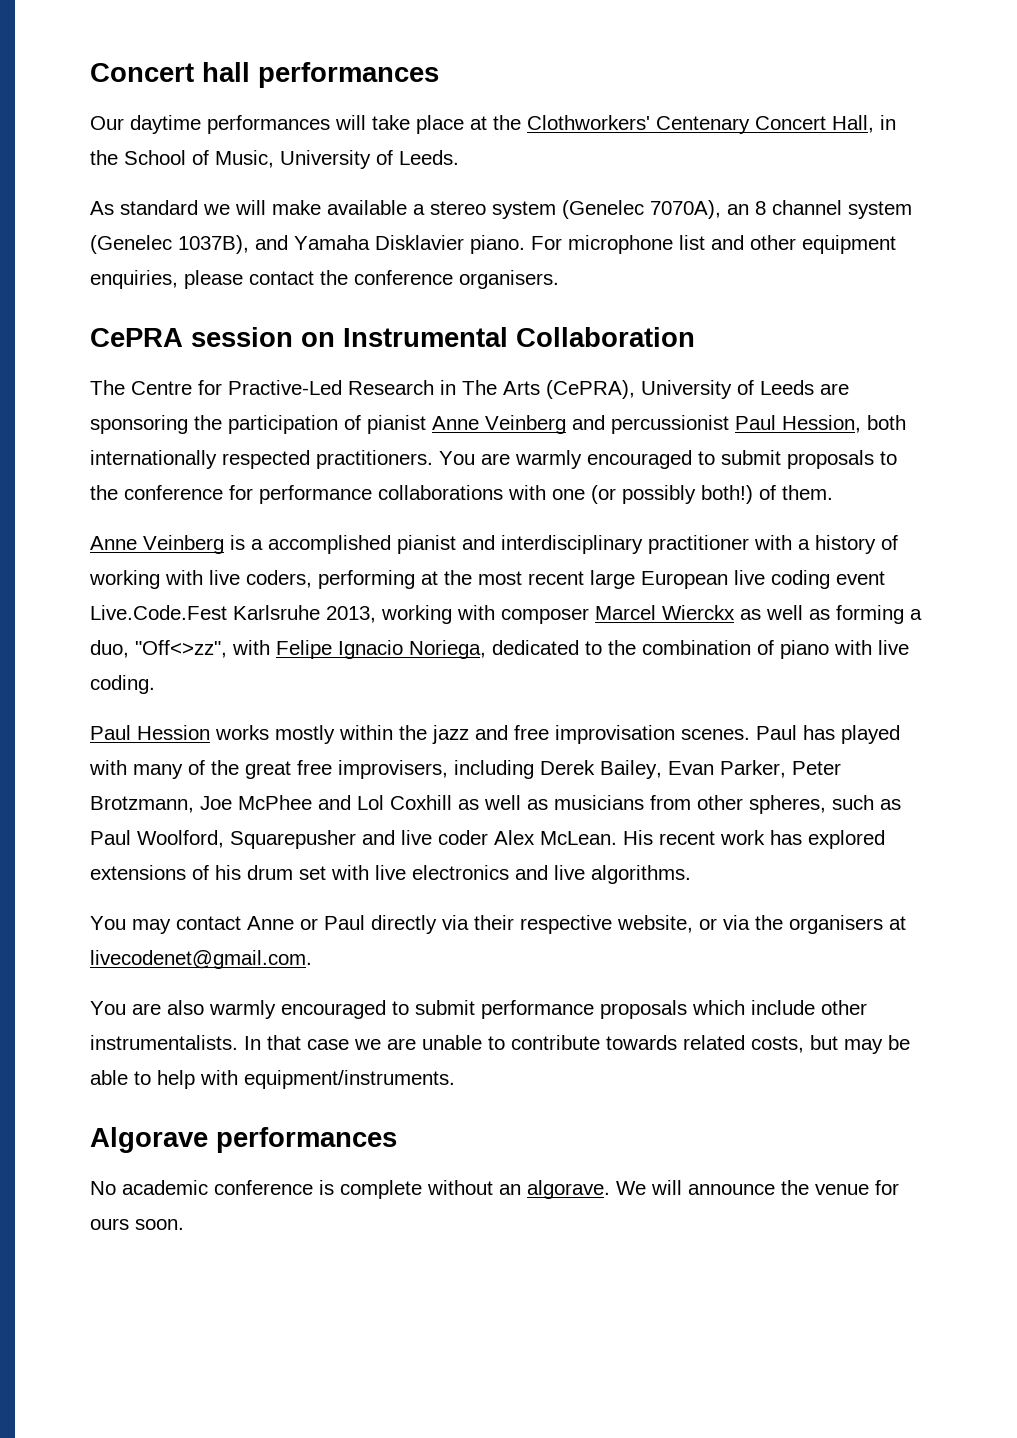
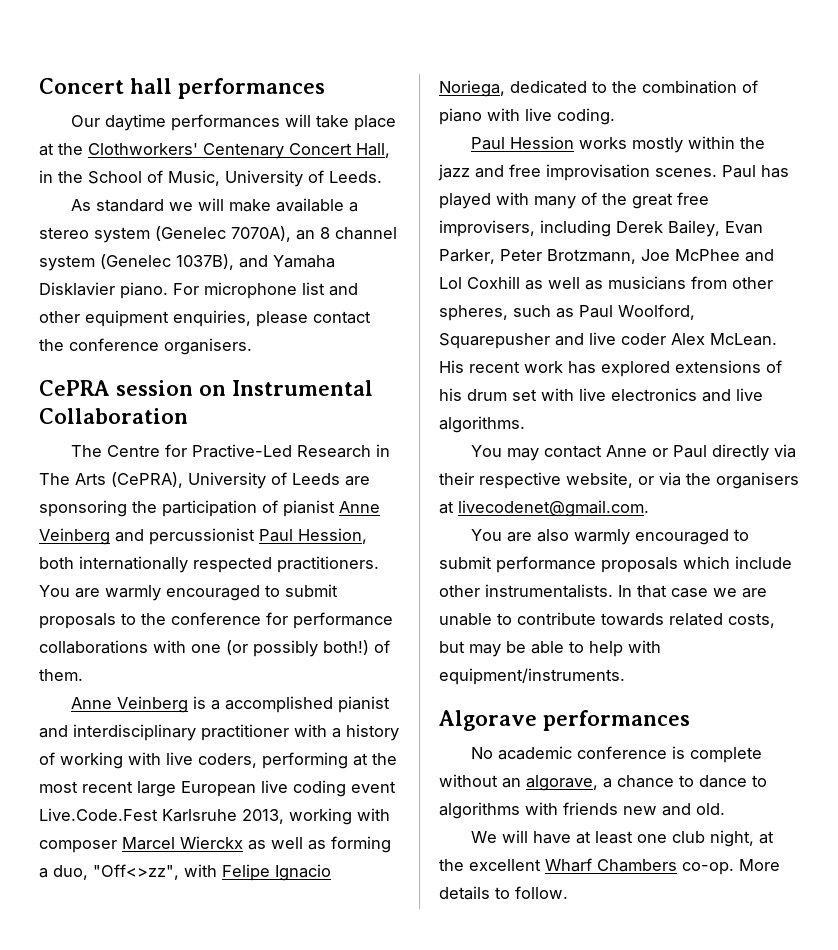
[527,1180,899,1199] [90,1218,184,1230] algorave. We will announce the venue for ours soon. -> [526,775,767,791] [439,802,725,819] [470,830,774,847] [439,858,780,875] [439,886,568,900] algorave, a chance to dance to algorithms with friends new and old. // We will have at least one club night, at the excellent Wharf Chambers co-op. More details to follow.

